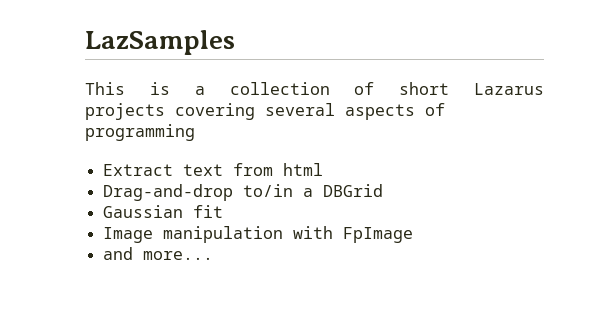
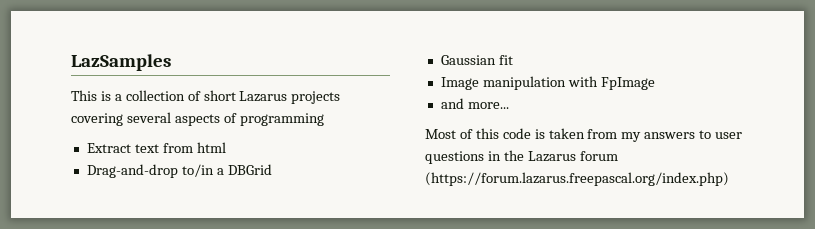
(214, 255) none -> [425,128,743,142] [425,150,618,164] [425,172,729,186] // Most of this code is taken from my answers to user questions in the Lazarus forum (https://forum.lazarus.freepascal.org/index.php)

